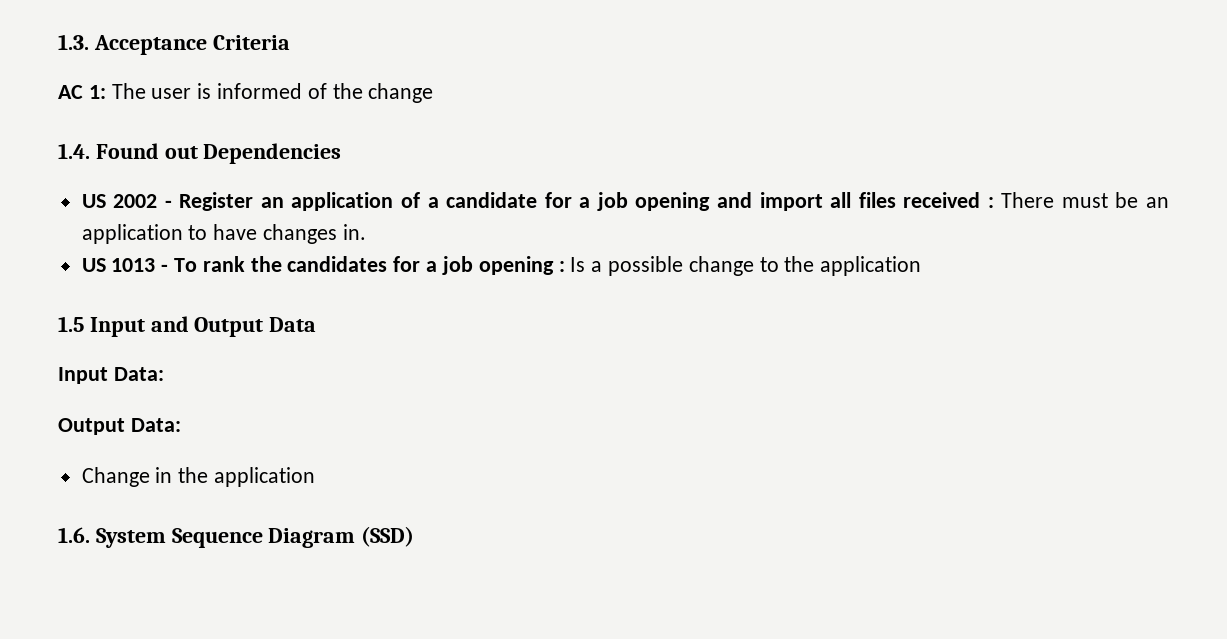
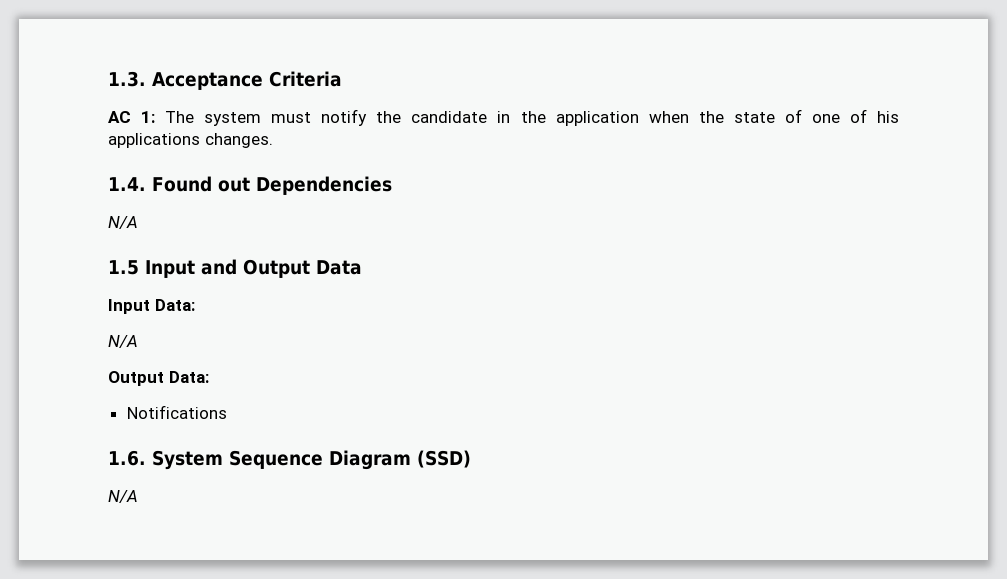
[151,83,434,103] [58,143,342,164] [81,192,1169,211] [81,224,366,244] [81,256,922,276] user is informed of the change // 1.4. Found out Dependencies // US 2002 - Register an application of a candidate for a job opening and import all files received : There must be an application to have changes in. // US 1013 - To rank the candidates for a job opening : Is a possible change to the application -> [204,109,899,126] [108,133,273,148] [108,176,392,195] [108,216,138,229] system must notify the candidate in the application when the state of one of his applications changes. // 1.4. Found out Dependencies // N/A
(164, 374) none -> [108,335,138,348] // N/A
[81,467,316,487] Change in the application -> [126,405,227,419] Notifications
(415, 536) none -> [108,490,138,503] // N/A

